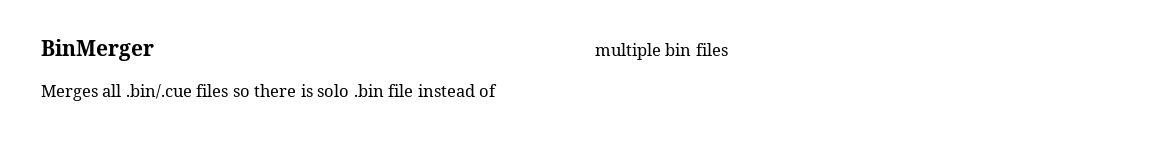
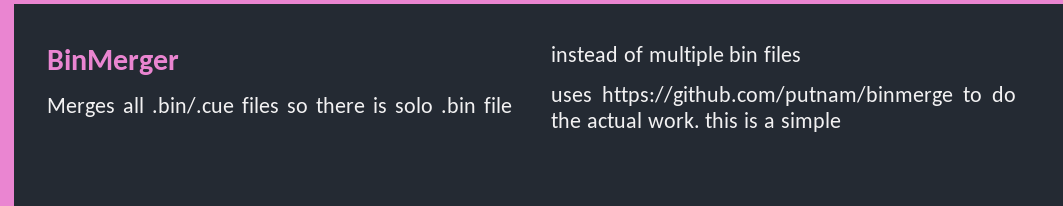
(728, 49) none -> [551,86,1016,106] [551,112,841,132] // uses https://github.com/putnam/binmerge to do the actual work. this is a simple

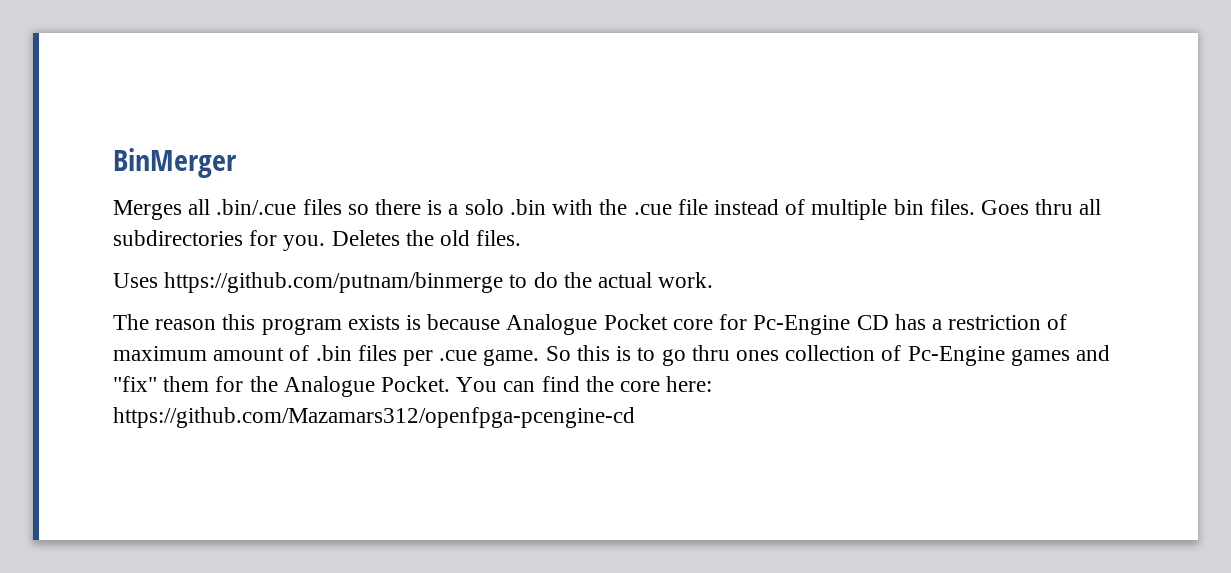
(387, 105) none -> [448,204,459,215] a
(476, 105) none -> [552,199,672,215] with the .cue
[764,46,802,62] [551,91,592,102] files // uses -> [929,199,1102,215] [113,230,522,251] [113,273,158,288] files. Goes thru all subdirectories for you. Deletes the old files. // Uses
[705,112,841,132] this is a simple -> [113,314,1068,335] [113,345,1110,366] [113,376,713,397] [113,407,635,428] // The reason this program exists is because Analogue Pocket core for Pc-Engine CD has a restriction of maximum amount of .bin files per .cue game. So this is to go thru ones collection of Pc-Engine games and "fix" them for the Analogue Pocket. You can find the core here: https://github.com/Mazamars312/openfpga-pcengine-cd

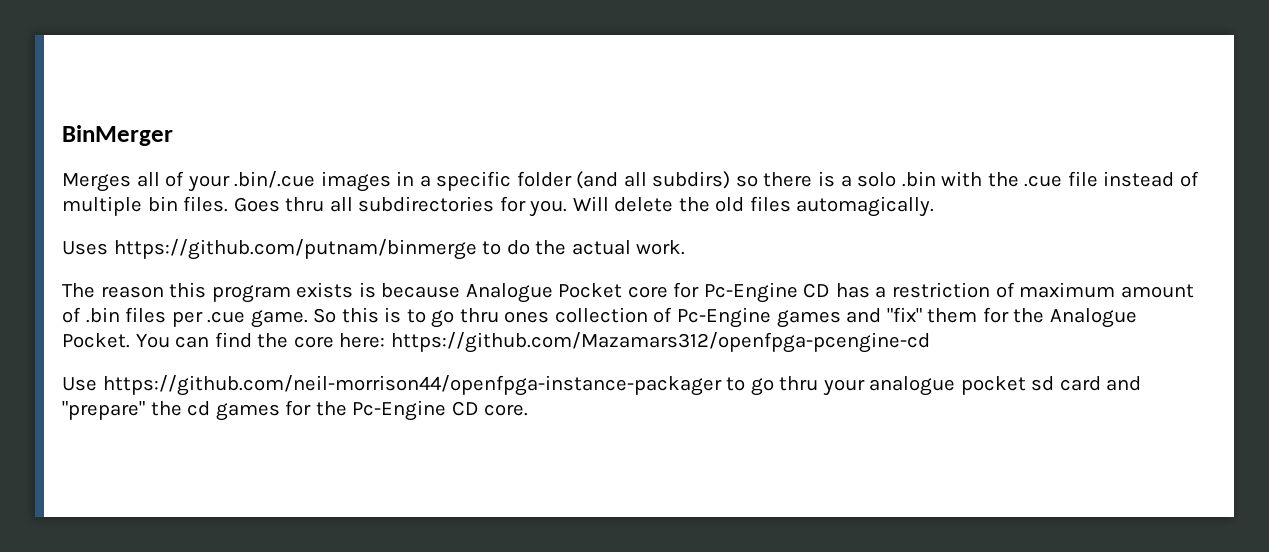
[216,199,342,215] .bin/.cue files -> [165,171,731,192] of your .bin/.cue images in a specific folder (and all subdirs)
[331,230,522,246] Deletes the old files. -> [572,196,935,217] Will delete the old files automagically.
(635, 417) none -> [62,375,1142,396] [62,400,529,421] // Use https://github.com/neil-morrison44/openfpga-instance-packager to go thru your analogue pocket sd card and "prepare" the cd games for the Pc-Engine CD core.

